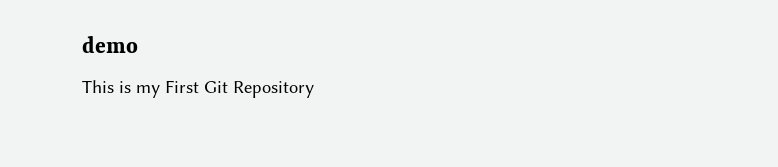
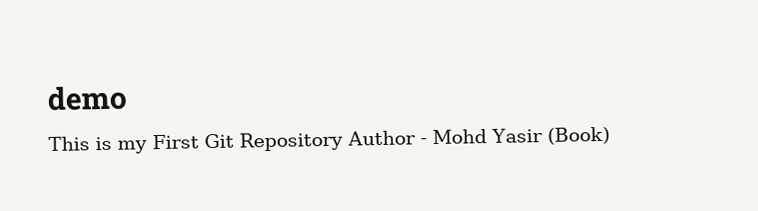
(314, 89) none -> [347,126,610,146] Author - Mohd Yasir (Book)

